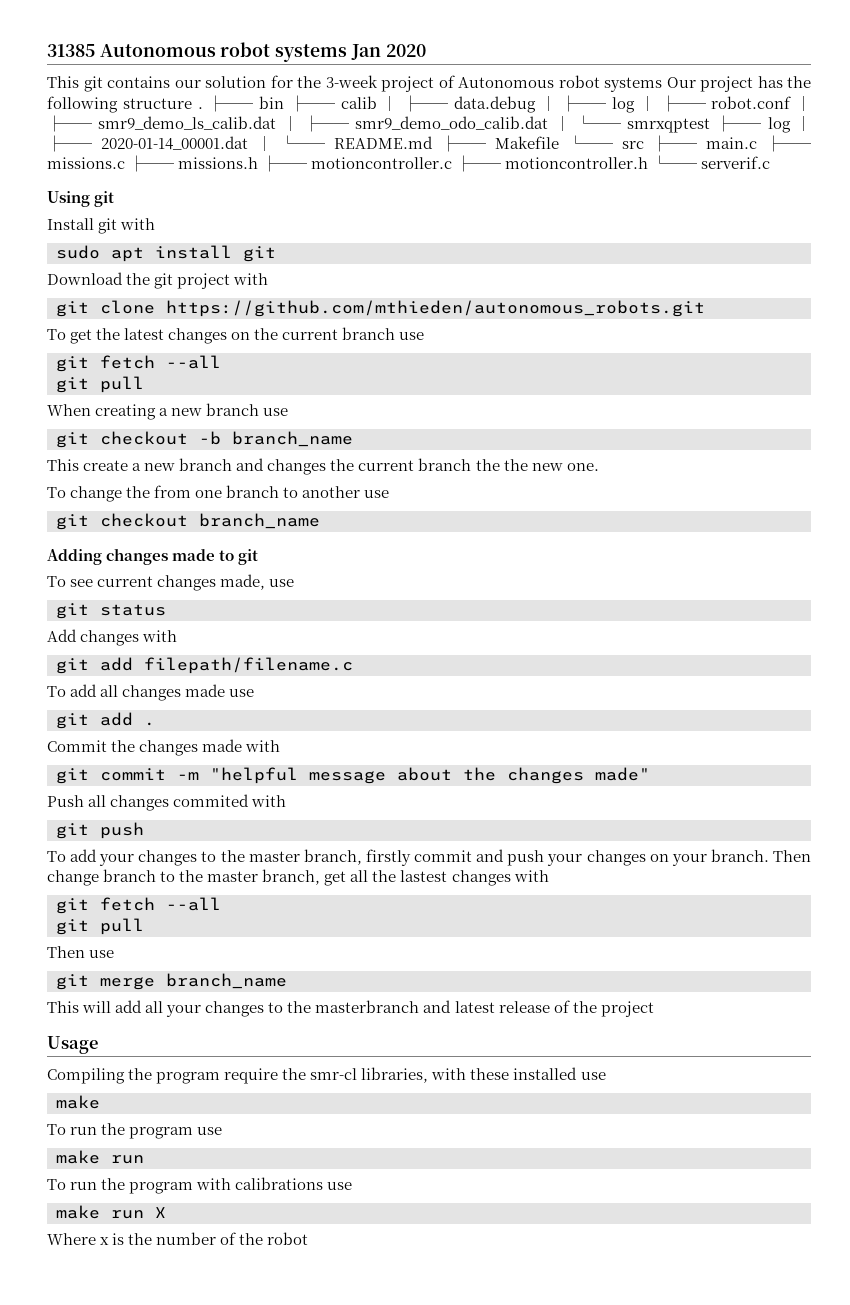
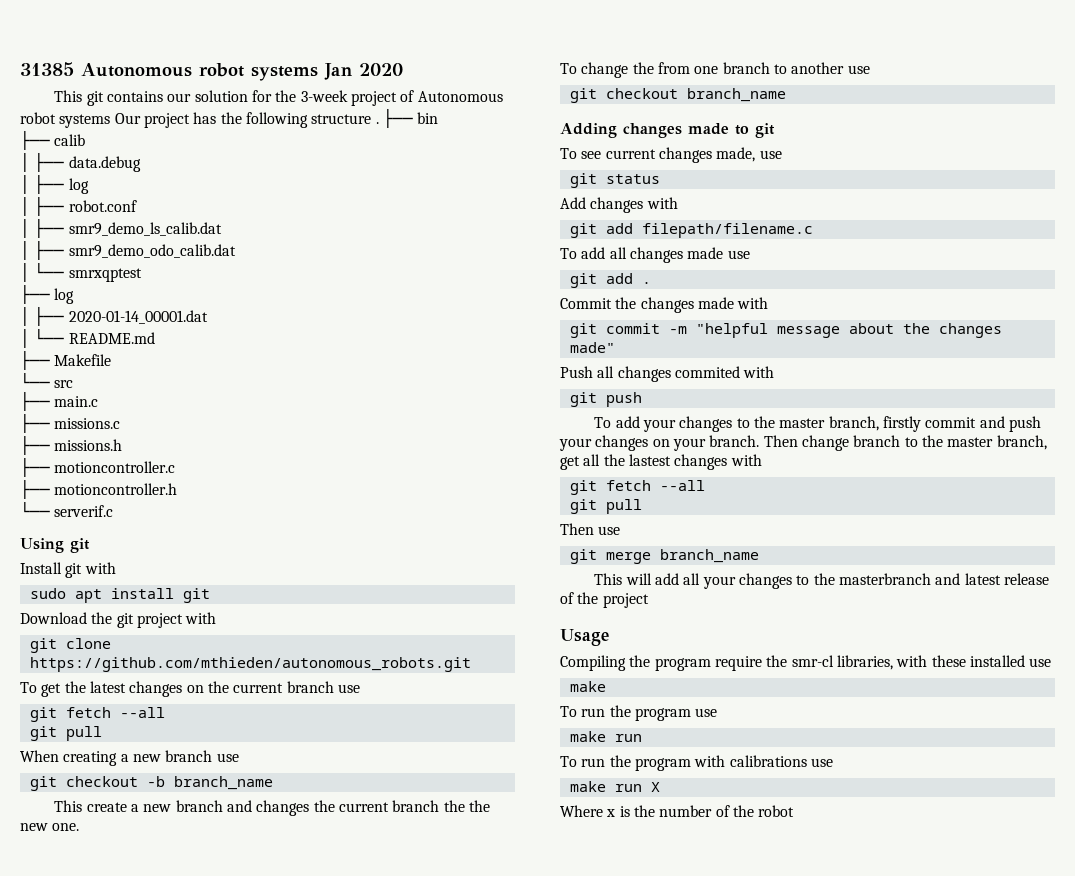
(284, 102) none -> (439, 118) //
(377, 102) none -> (86, 140) //
(536, 104) none -> (141, 164) //
(635, 105) none -> (89, 186) //
(792, 102) none -> (137, 206) //
(277, 123) none -> (222, 229) //
(549, 123) none -> (236, 251) //
[716,115,791,133] ├── log -> [20,284,75,304] // ├── log //
(248, 143) none -> (208, 317) //
(434, 142) none -> (155, 338) //
(559, 142) none -> (112, 360) //
(644, 145) none -> (74, 384) //
(758, 143) none -> (99, 401) //
(125, 163) none -> (121, 423) //
(259, 163) none -> (123, 445) //
(453, 163) none -> (176, 467) //
(649, 163) none -> (178, 489) //

